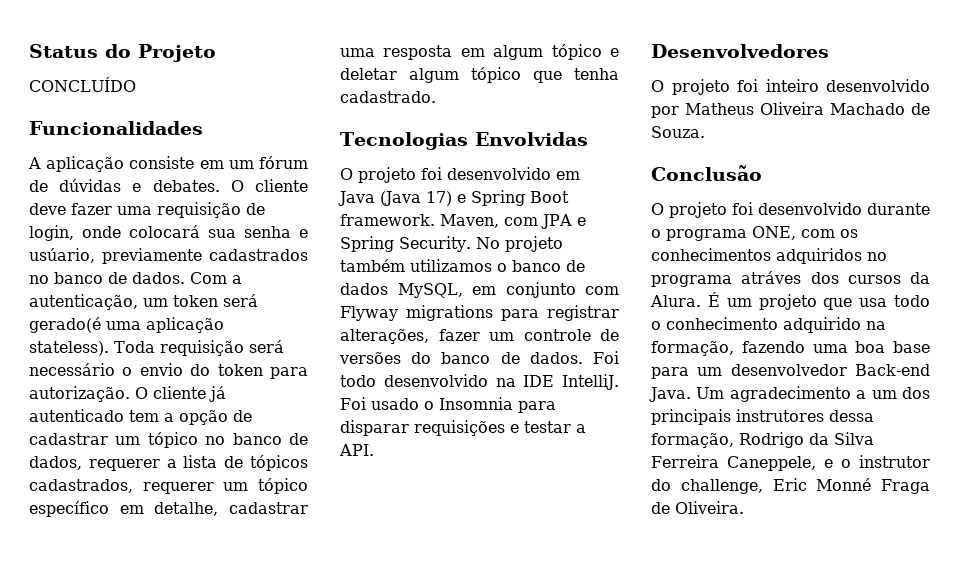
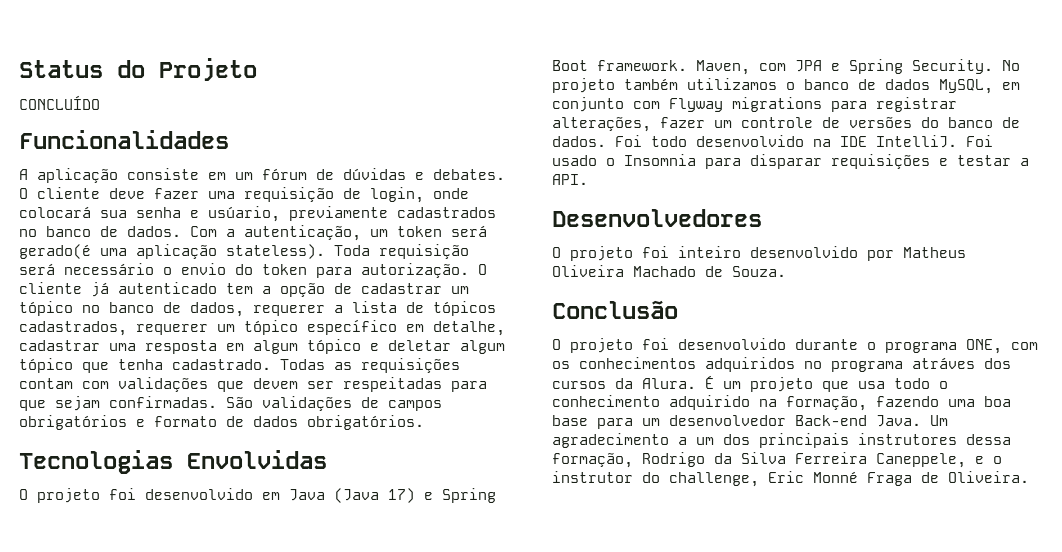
(436, 97) none -> [280,358,460,373] [19,377,487,392] [19,396,442,411] [19,415,424,430] Todas as requisições contam com validações que devem ser respeitadas para que sejam confirmadas. São validações de campos obrigatórios e formato de dados obrigatórios.

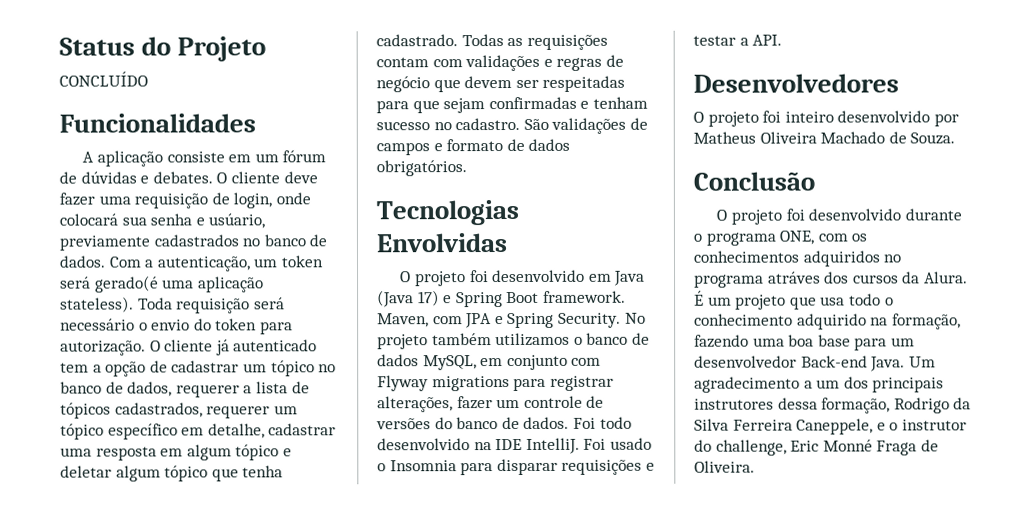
(208, 384) none -> [543,54,624,71] [376,76,430,93] e regras de negócio
[109,396,217,408] confirmadas. -> [488,96,648,110] [376,117,521,131] confirmadas e tenham sucesso no cadastro.
[19,415,127,430] obrigatórios -> (430, 149) none

